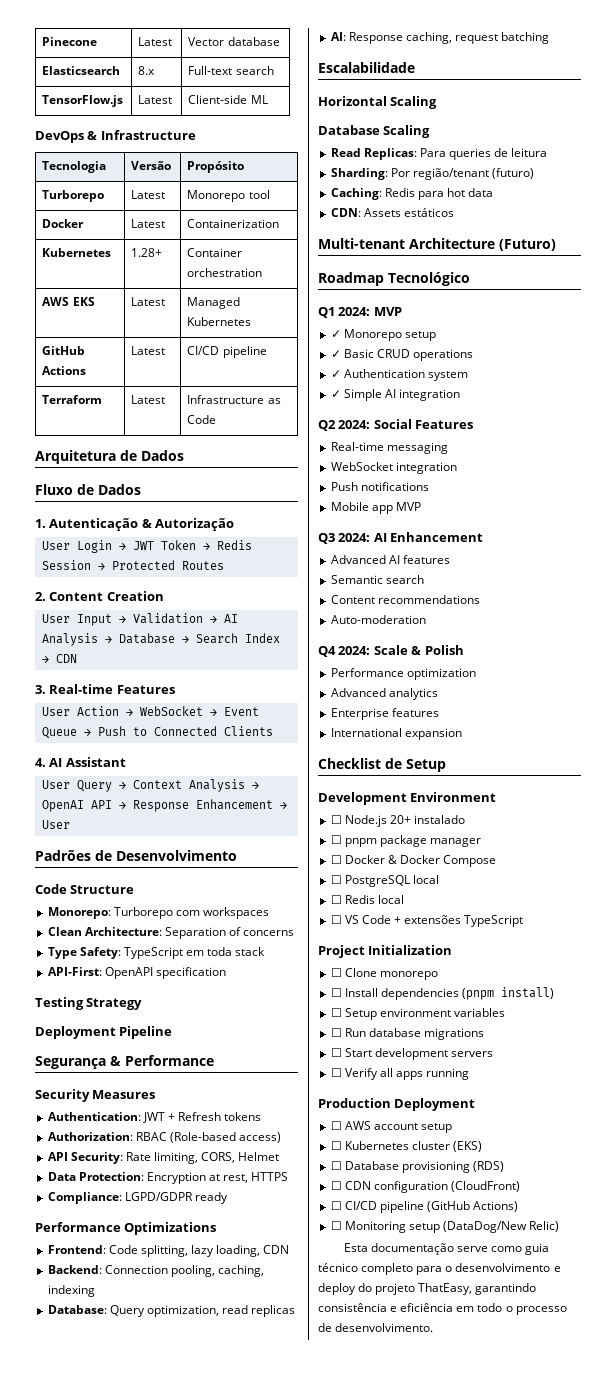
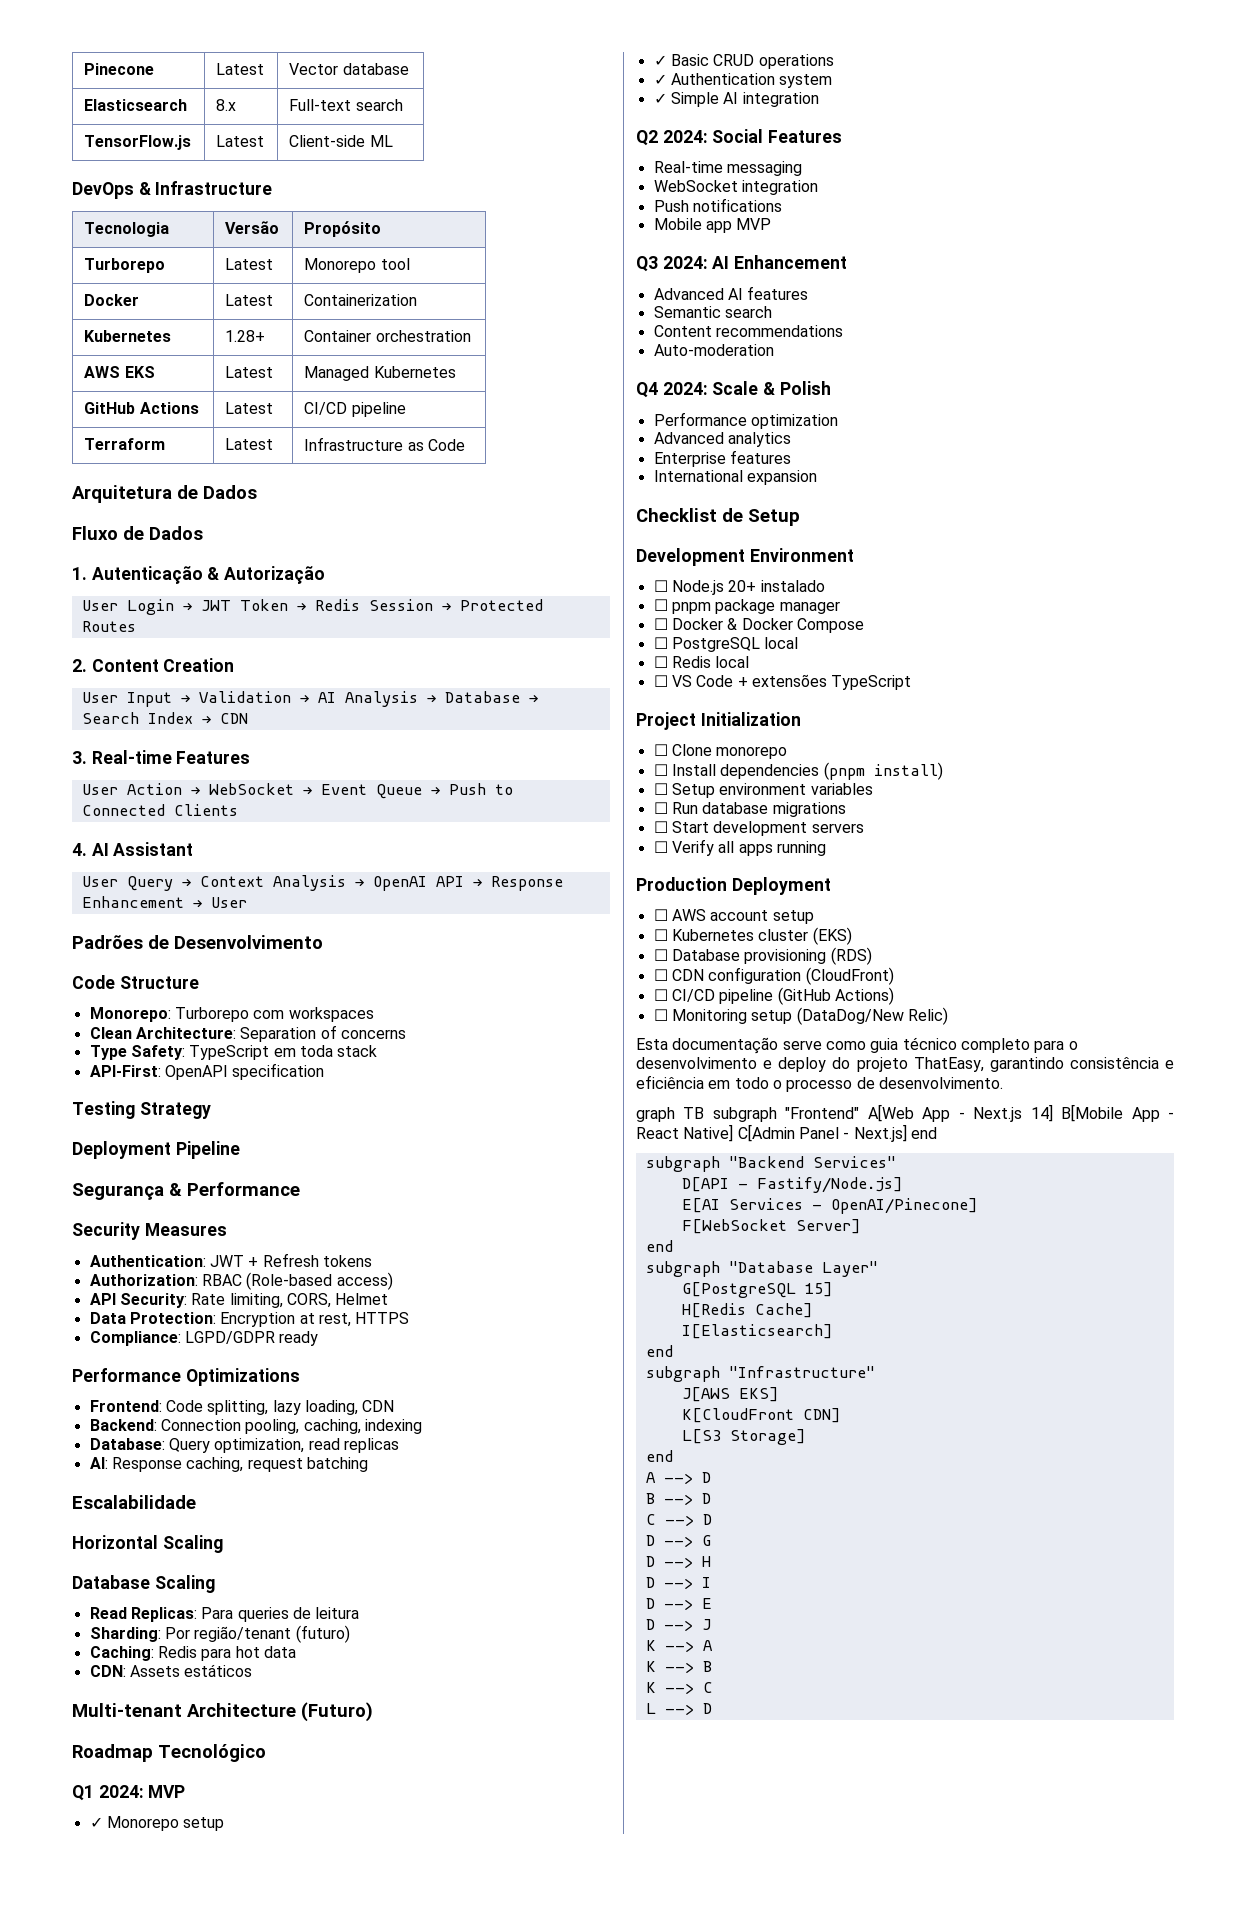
(434, 1327) none -> [636,1104,1174,1122] [636,1124,937,1142] [645,1156,896,1172] [681,1177,903,1193] [681,1198,978,1214] [681,1219,861,1234] [645,1240,673,1252] [645,1261,878,1277] [681,1282,833,1298] [681,1303,813,1318] [681,1324,833,1339] [645,1345,673,1357] [645,1366,875,1382] [681,1387,779,1402] [681,1408,841,1423] [681,1429,806,1445] [645,1450,673,1462] [645,1472,711,1484] [645,1493,711,1505] [645,1514,712,1526] [645,1535,711,1547] [645,1556,711,1568] [645,1577,711,1589] [645,1598,712,1610] [645,1619,711,1631] [645,1640,713,1652] [645,1661,712,1673] [645,1682,713,1694] [645,1703,712,1715] // graph TB subgraph "Frontend" A[Web App - Next.js 14] B[Mobile App - React Native] C[Admin Panel - Next.js] end // subgraph "Backend Services" // D[API - Fastify/Node.js] // E[AI Services - OpenAI/Pinecone] // F[WebSocket Server] // end // subgraph "Database Layer" // G[PostgreSQL 15] // H[Redis Cache] // I[Elasticsearch] // end // subgraph "Infrastructure" // J[AWS EKS] // K[CloudFront CDN] // L[S3 Storage] // end // A --> D // B --> D // C --> D // D --> G // D --> H // D --> I // D --> E // D --> J // K --> A // K --> B // K --> C // L --> D

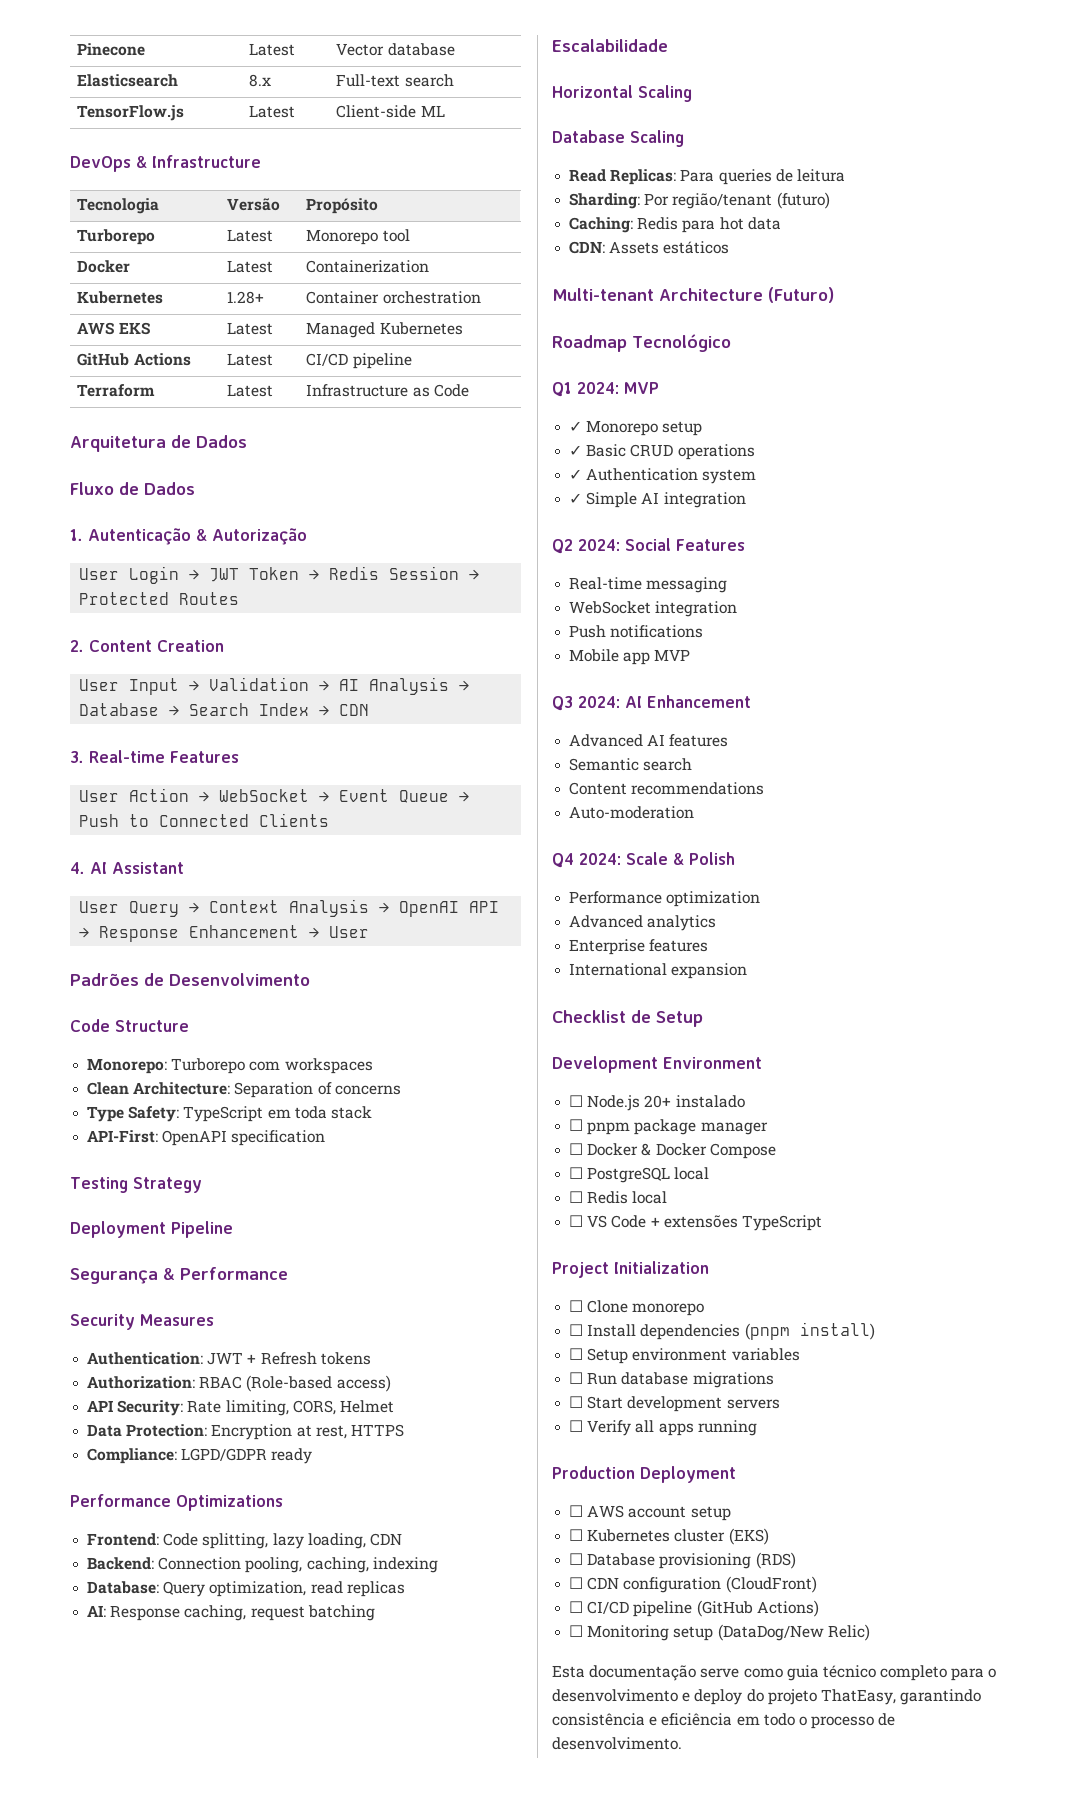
[636,1104,1174,1122] [636,1124,937,1142] [645,1156,896,1172] [681,1177,903,1193] [681,1198,978,1214] [681,1219,861,1234] [645,1240,673,1252] [645,1261,878,1277] [681,1282,833,1298] [681,1303,813,1318] [681,1324,833,1339] [645,1345,673,1357] [645,1366,875,1382] [681,1387,779,1402] [681,1408,841,1423] [681,1429,806,1445] [645,1450,673,1462] [645,1472,711,1484] [645,1493,711,1505] [645,1514,712,1526] [645,1535,711,1547] [645,1556,711,1568] [645,1577,711,1589] [645,1598,712,1610] [645,1619,711,1631] [645,1640,713,1652] [645,1661,712,1673] [645,1682,713,1694] [645,1703,712,1715] // graph TB subgraph "Frontend" A[Web App - Next.js 14] B[Mobile App - React Native] C[Admin Panel - Next.js] end // subgraph "Backend Services" // D[API - Fastify/Node.js] // E[AI Services - OpenAI/Pinecone] // F[WebSocket Server] // end // subgraph "Database Layer" // G[PostgreSQL 15] // H[Redis Cache] // I[Elasticsearch] // end // subgraph "Infrastructure" // J[AWS EKS] // K[CloudFront CDN] // L[S3 Storage] // end // A --> D // B --> D // C --> D // D --> G // D --> H // D --> I // D --> E // D --> J // K --> A // K --> B // K --> C // L --> D -> (682, 1743) none

